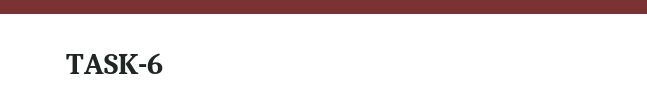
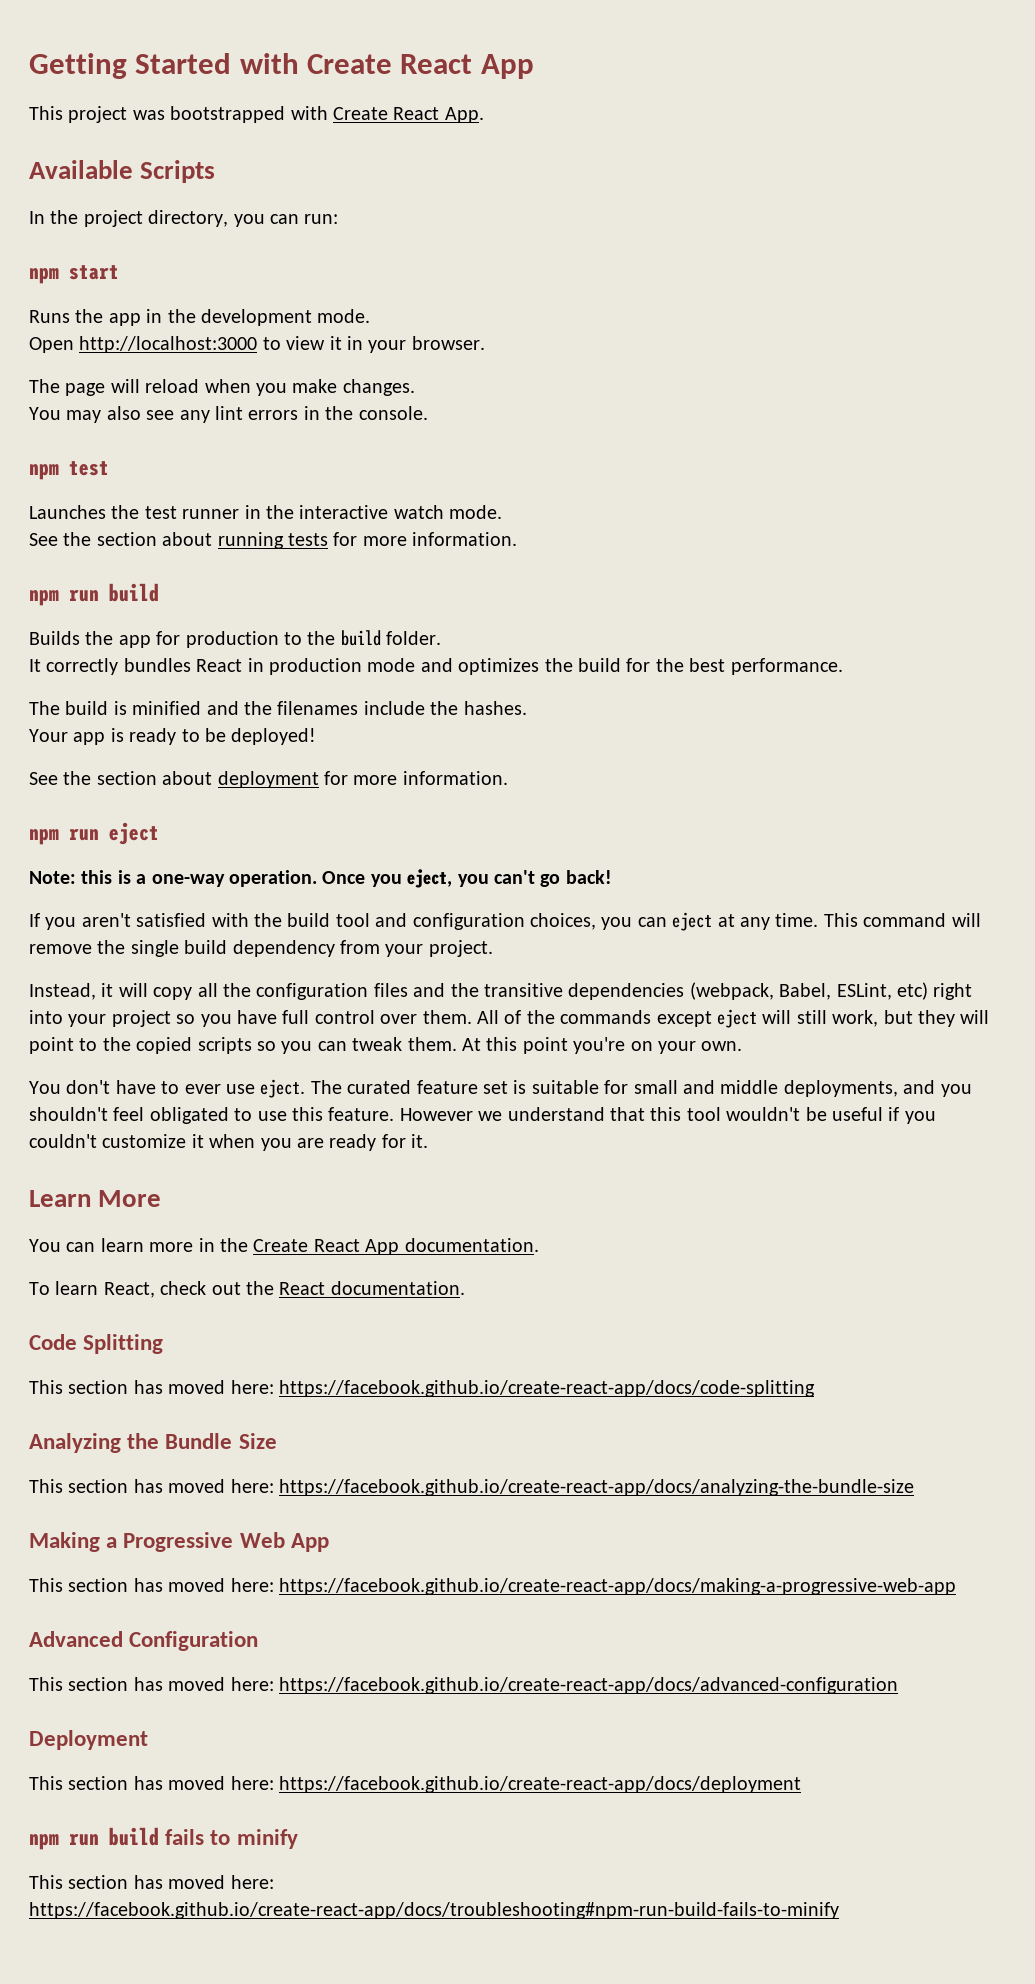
[66,53,163,74] TASK-6 -> [29,53,534,79] [29,106,484,123] [29,160,216,183] [29,210,339,227] [29,265,119,284] [29,309,371,326] [29,336,485,353] [29,379,415,396] [29,406,428,423] [29,461,109,480] [29,505,503,519] [29,532,518,549] [29,583,159,606] [29,630,442,648] [29,658,843,675] [29,701,527,715] [29,728,317,745] [29,771,508,788] [29,822,159,845] [29,869,612,888] [29,912,981,931] [29,940,493,957] [29,982,973,1000] [29,1009,990,1028] [29,1037,743,1054] [29,1079,972,1098] [29,1107,936,1124] [29,1134,429,1151] [29,1190,162,1207] [29,1238,539,1255] [29,1281,465,1298] [29,1334,164,1354] [29,1380,815,1397] [29,1433,277,1453] [29,1479,914,1496] [29,1532,329,1552] [29,1578,956,1595] [29,1631,259,1651] [29,1677,898,1694] [29,1730,148,1750] [29,1776,801,1793] [29,1827,298,1850] [29,1875,274,1889] [29,1902,839,1919] Getting Started with Create React App // This project was bootstrapped with Create React App. // Available Scripts // In the project directory, you can run: // npm start // Runs the app in the development mode. // Open http://localhost:3000 to view it in your browser. // The page will reload when you make changes. // You may also see any lint errors in the console. // npm test // Launches the test runner in the interactive watch mode. // See the section about running tests for more information. // npm run build // Builds the app for production to the build folder. // It correctly bundles React in production mode and optimizes the build for the best performance. // The build is minified and the filenames include the hashes. // Your app is ready to be deployed! // See the section about deployment for more information. // npm run eject // Note: this is a one-way operation. Once you eject, you can't go back! // If you aren't satisfied with the build tool and configuration choices, you can eject at any time. This command will remove the single build dependency from your project. // Instead, it will copy all the configuration files and the transitive dependencies (webpack, Babel, ESLint, etc) right into your project so you have full control over them. All of the commands except eject will still work, but they will point to the copied scripts so you can tweak them. At this point you're on your own. // You don't have to ever use eject. The curated feature set is suitable for small and middle deployments, and you shouldn't feel obligated to use this feature. However we understand that this tool wouldn't be useful if you couldn't customize it when you are ready for it. // Learn More // You can learn more in the Create React App documentation. // To learn React, check out the React documentation. // Code Splitting // This section has moved here: https://facebook.github.io/create-react-app/docs/code-splitting // Analyzing the Bundle Size // This section has moved here: https://facebook.github.io/create-react-app/docs/analyzing-the-bundle-size // Making a Progressive Web App // This section has moved here: https://facebook.github.io/create-react-app/docs/making-a-progressive-web-app // Advanced Configuration // This section has moved here: https://facebook.github.io/create-react-app/docs/advanced-configuration // Deployment // This section has moved here: https://facebook.github.io/create-react-app/docs/deployment // npm run build fails to minify // This section has moved here: https://facebook.github.io/create-react-app/docs/troubleshooting#npm-run-build-fails-to-minify

